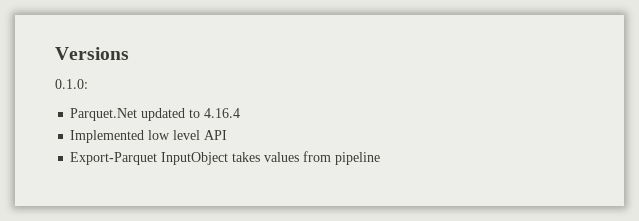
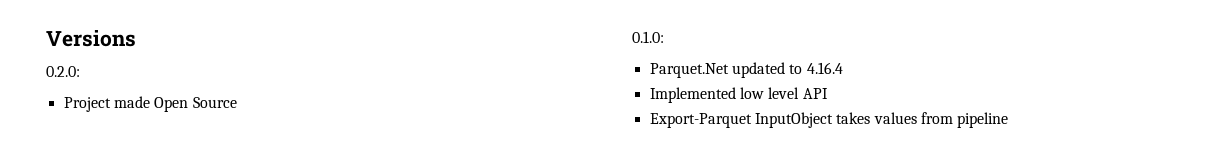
(129, 53) none -> [46,66,80,77] [63,96,237,112] // 0.2.0: // Project made Open Source

